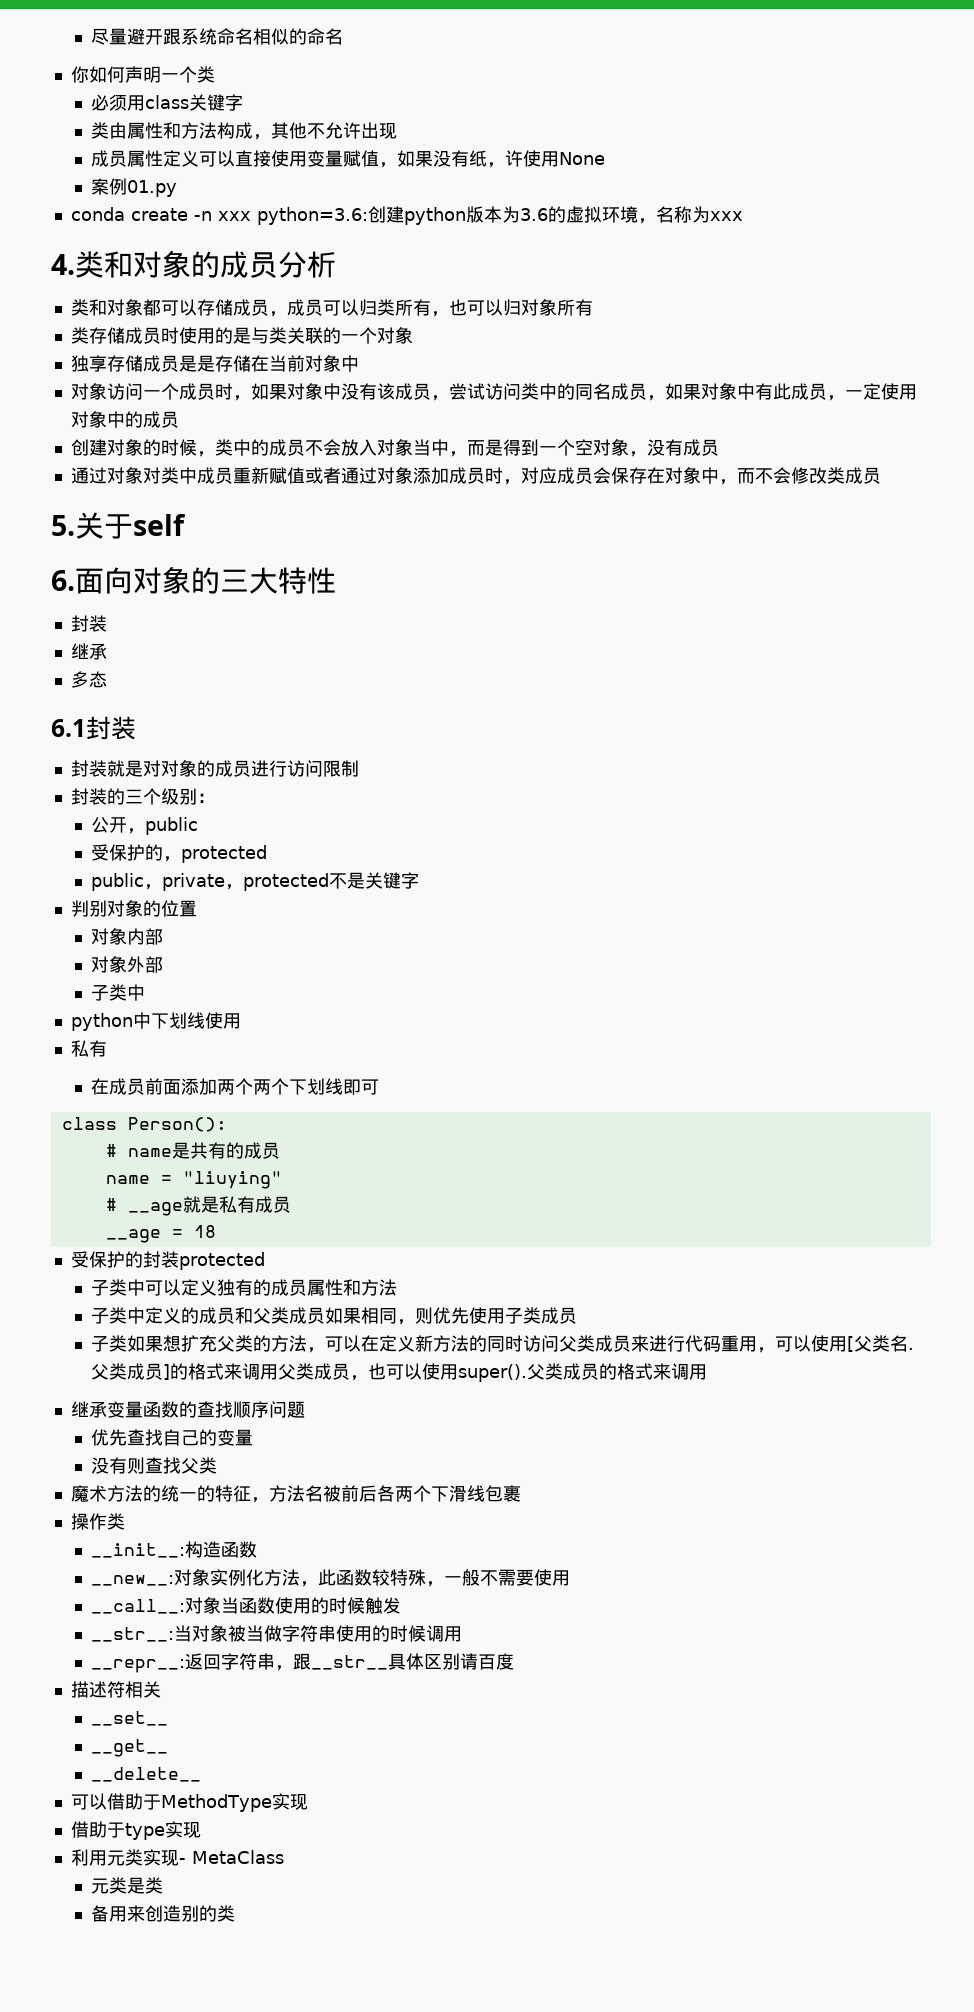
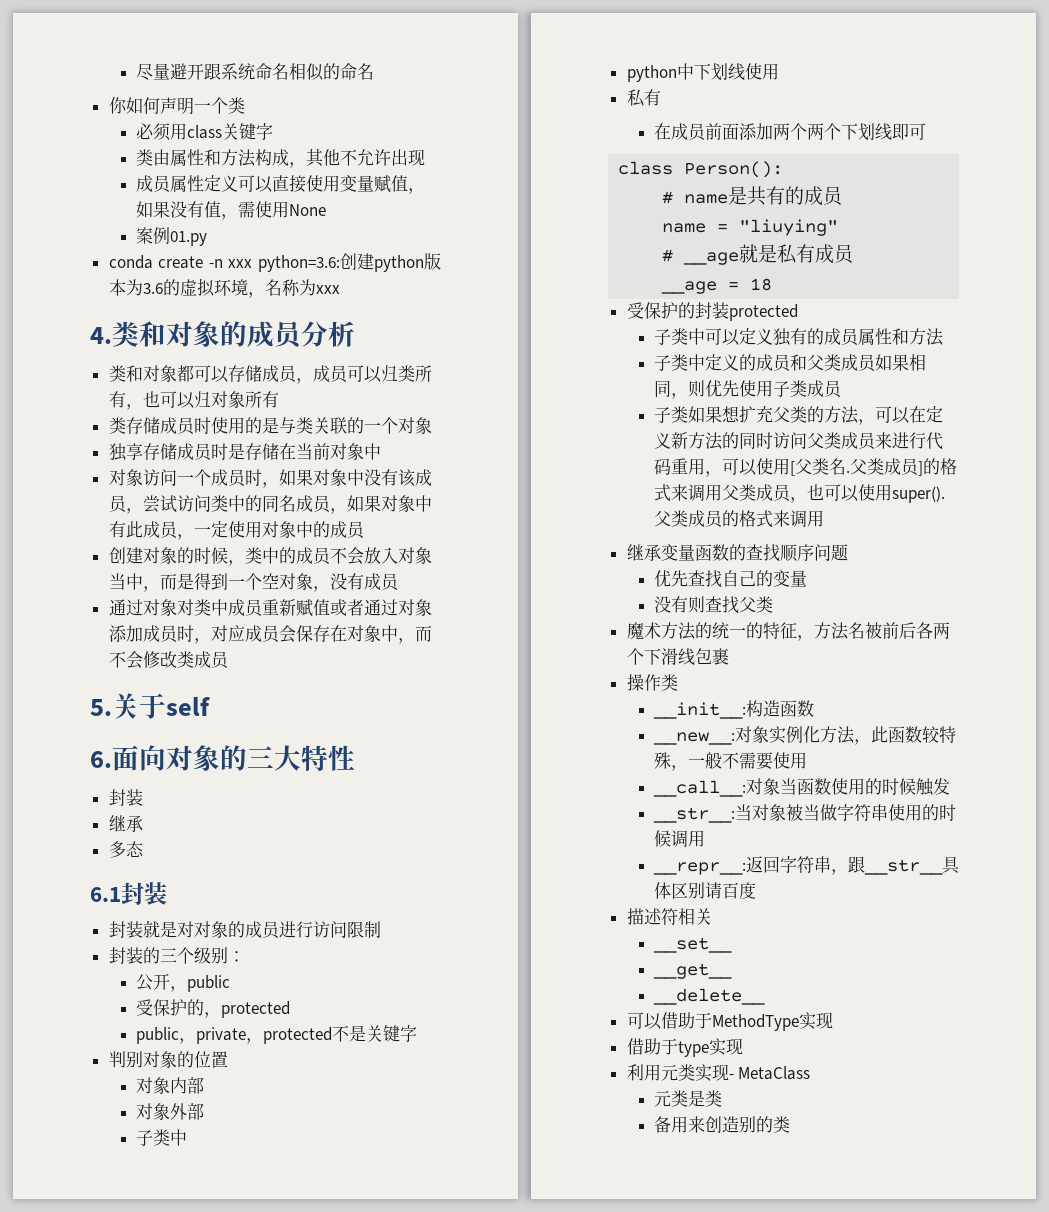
[469,150,524,168] 纸，许 -> [203,201,255,220] 值，需
[178,355,197,372] 是 -> [210,443,228,460] 时

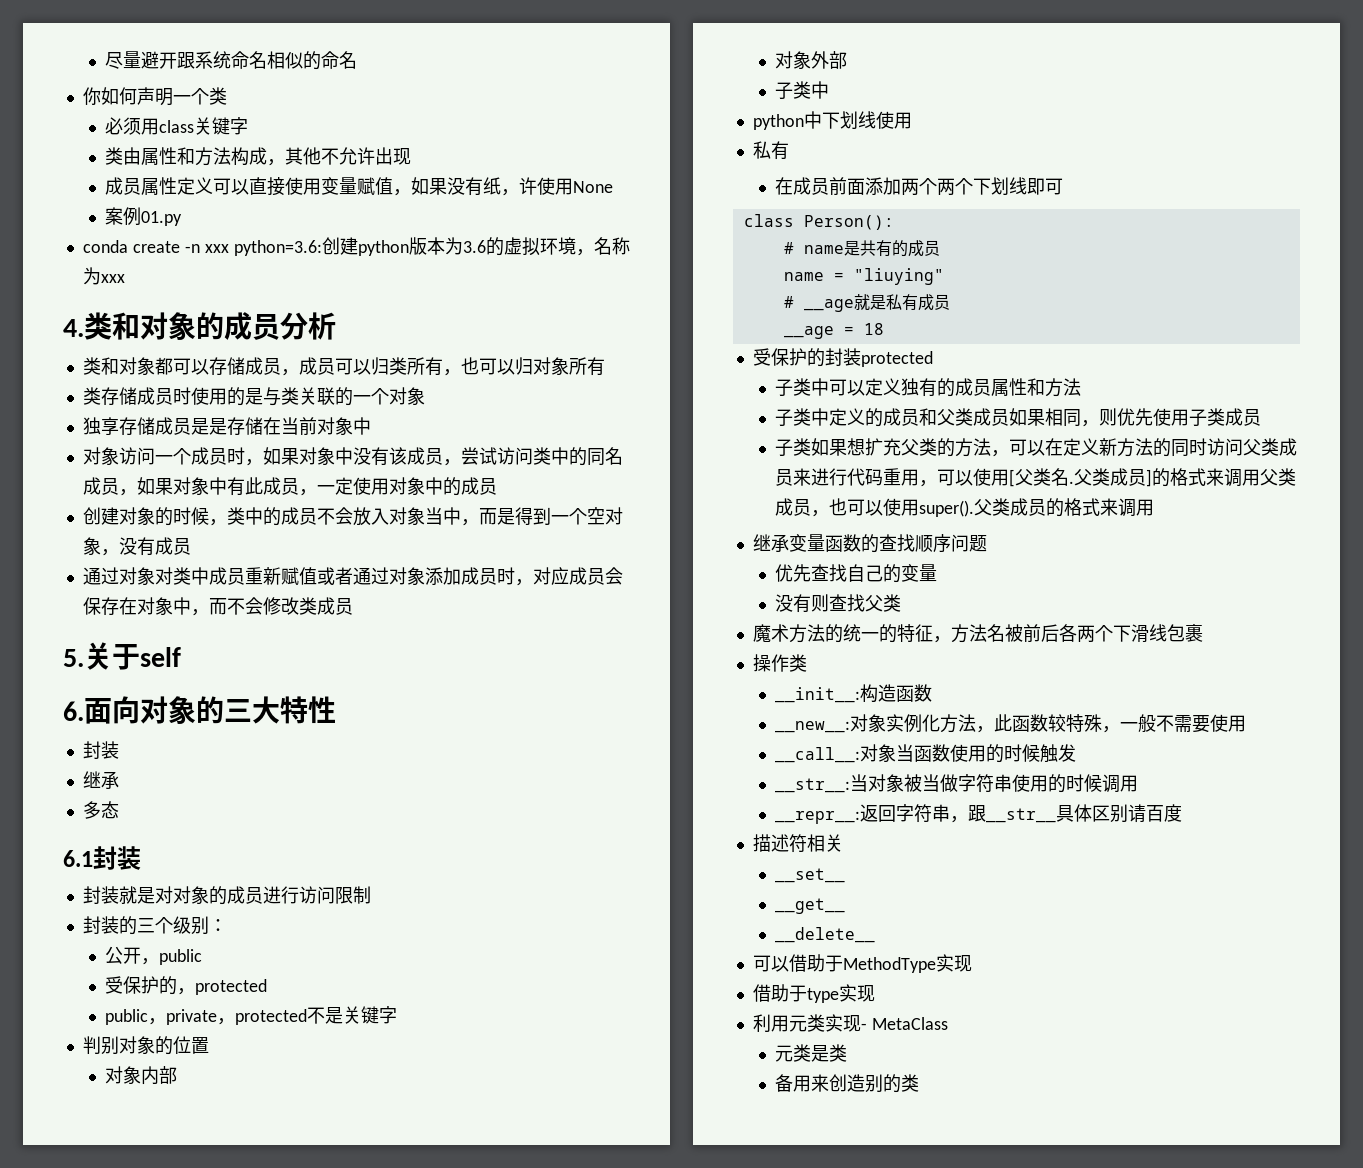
[203,201,255,220] 值，需 -> [483,177,538,196] 纸，许
[210,443,228,460] 时 -> [190,418,209,435] 是

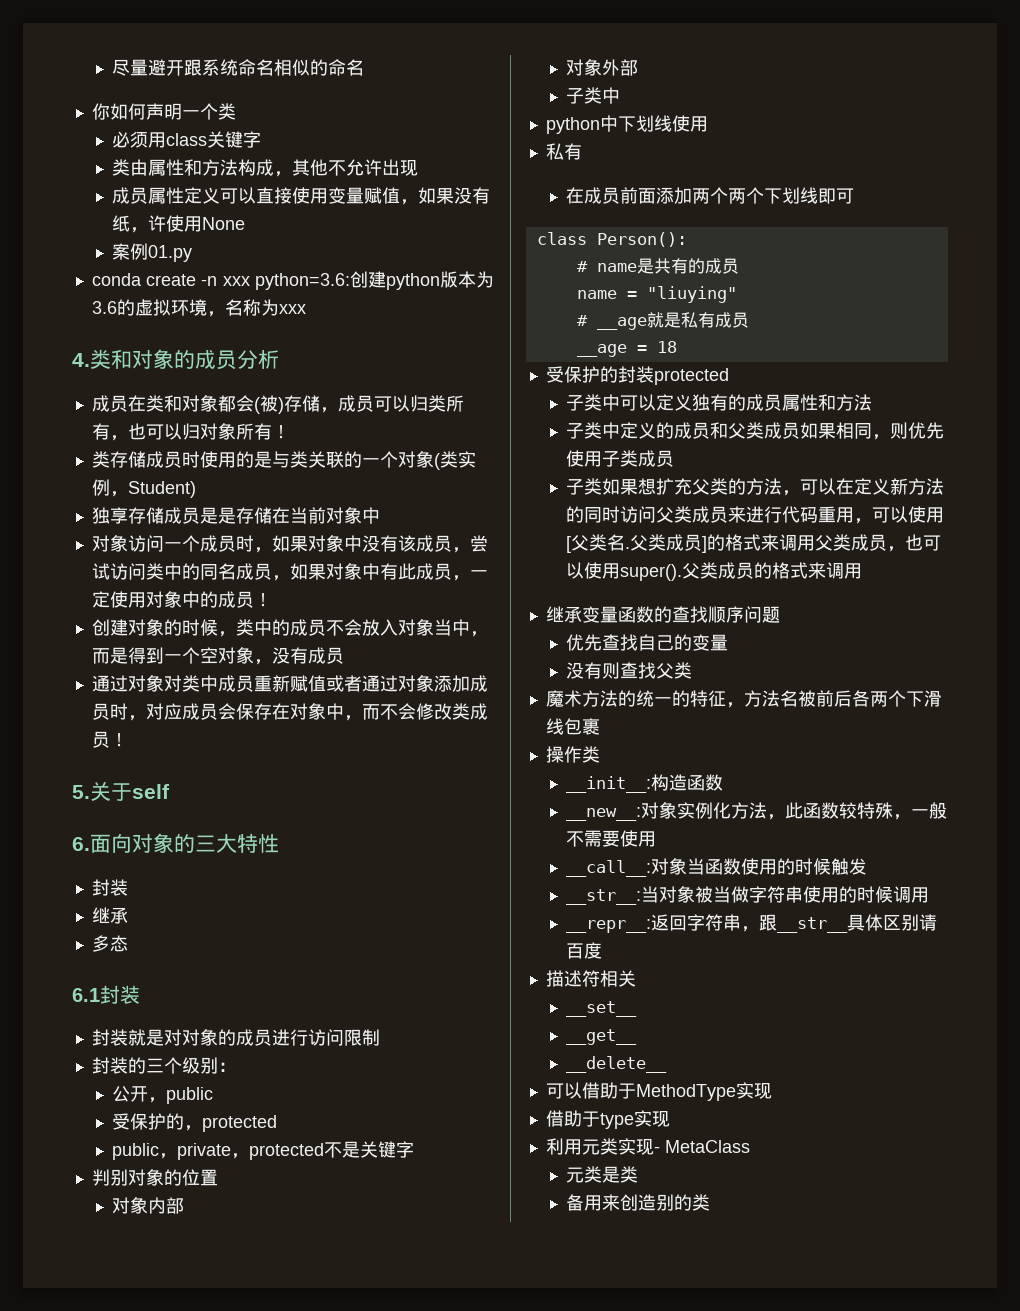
(336, 326) none -> [91,395,146,412] 成员在
[172,357,281,375] 可以存储成员 -> [235,395,320,414] 会(被)存储
(605, 366) none -> [271,425,290,439] ！
(425, 396) none -> [433,451,476,470] [91,479,196,498] (类实例，Student)
(497, 486) none -> [253,593,272,607] ！
(353, 606) none -> [109,733,128,747] ！

